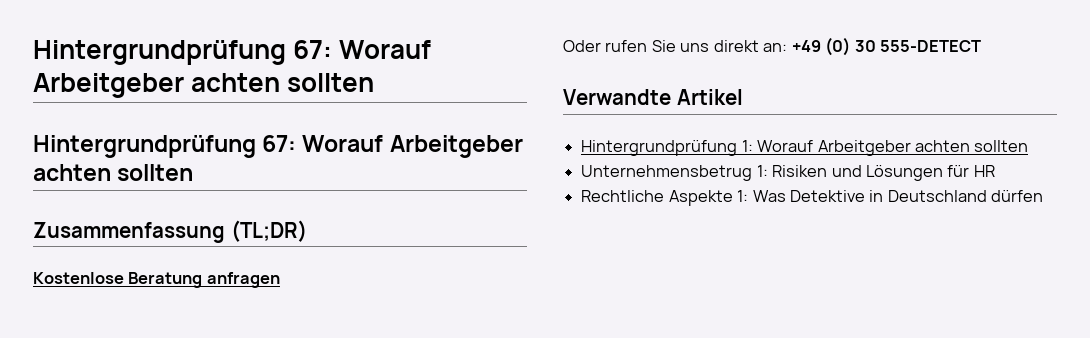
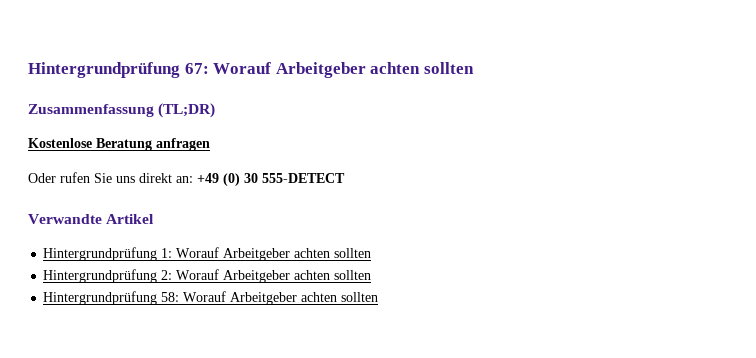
[33,40,432,65] [33,73,375,98] [33,135,523,158] [33,164,194,181] Hintergrundprüfung 67: Worauf Arbeitgeber achten sollten // Hintergrundprüfung 67: Worauf Arbeitgeber achten sollten -> [28,62,474,78] Hintergrundprüfung 67: Worauf Arbeitgeber achten sollten
[581,165,995,181] [581,190,1044,206] Unternehmensbetrug 1: Risiken und Lösungen für HR // Rechtliche Aspekte 1: Was Detektive in Deutschland dürfen -> [43,269,372,283] [43,291,379,305] Hintergrundprüfung 2: Worauf Arbeitgeber achten sollten // Hintergrundprüfung 58: Worauf Arbeitgeber achten sollten

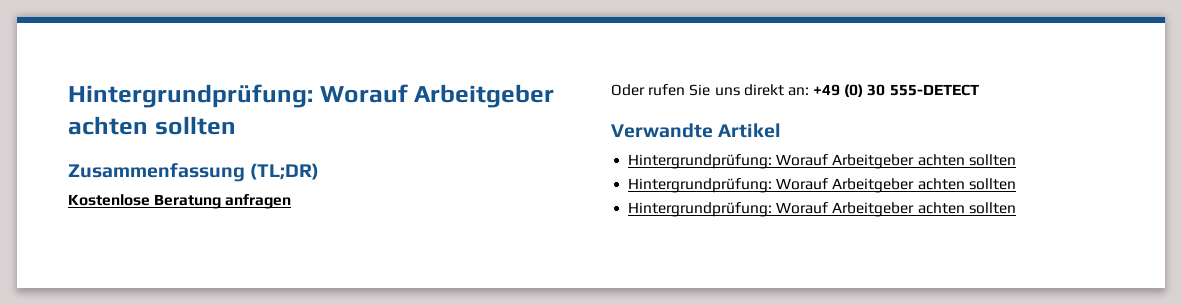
[28,62,209,78] Hintergrundprüfung 67: -> [68,84,313,108] Hintergrundprüfung:
[43,247,372,261] [43,269,372,283] [43,291,180,305] Hintergrundprüfung 1: Worauf Arbeitgeber achten sollten // Hintergrundprüfung 2: Worauf Arbeitgeber achten sollten // Hintergrundprüfung 58: -> [628,154,1016,169] [628,178,1016,193] [628,202,773,217] Hintergrundprüfung: Worauf Arbeitgeber achten sollten // Hintergrundprüfung: Worauf Arbeitgeber achten sollten // Hintergrundprüfung:

